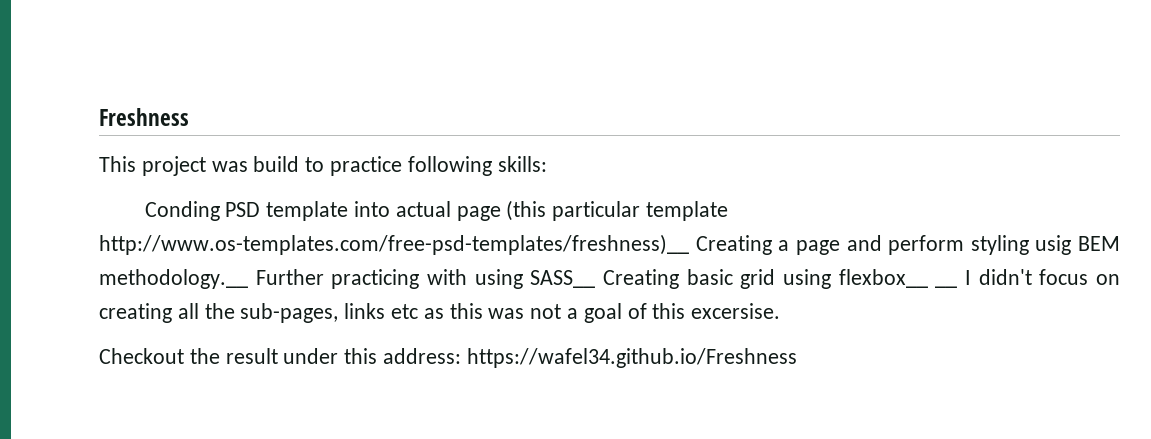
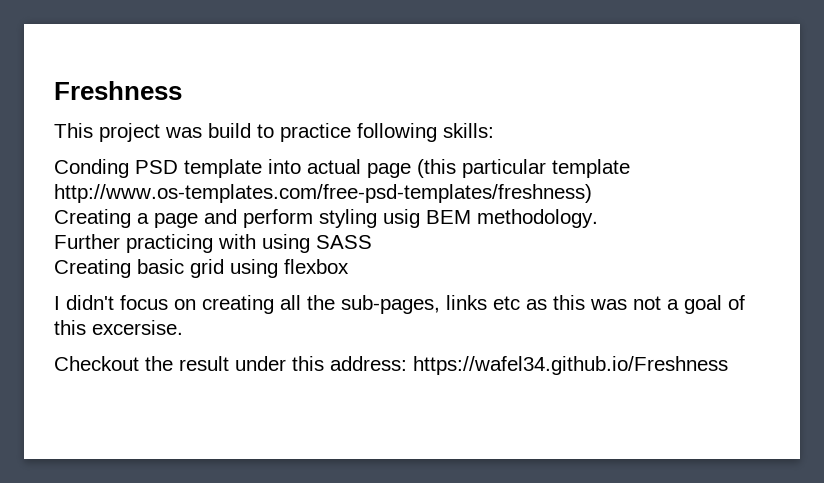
[99,234,689,255] http://www.os-templates.com/free-psd-templates/freshness)__ -> [54,184,592,203] http://www.os-templates.com/free-psd-templates/freshness) //
[99,269,248,289] methodology.__ -> [477,209,598,228] methodology. //
[530,270,596,288] SASS__ -> [316,235,372,249] SASS //
[838,269,958,288] flexbox__ __ -> [284,259,349,274] flexbox //

